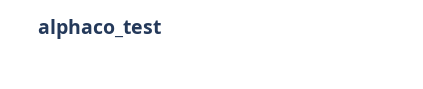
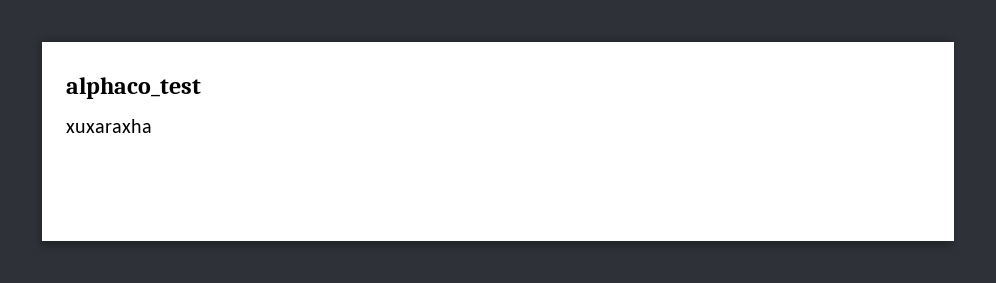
(161, 29) none -> [66,119,152,133] // xuxaraxha

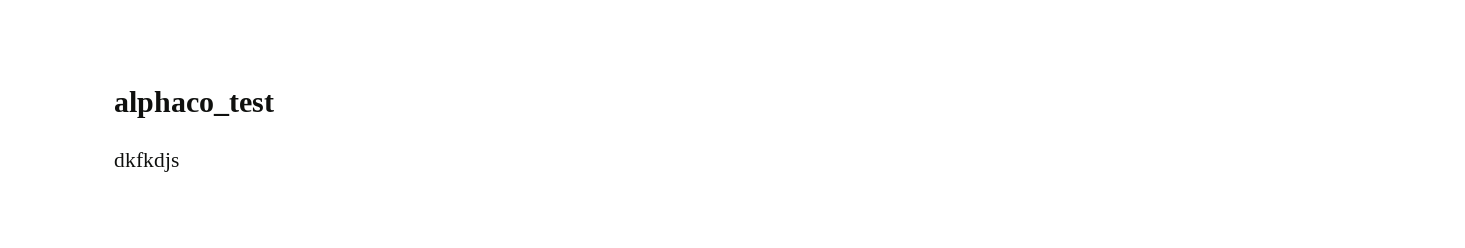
[66,119,152,133] xuxaraxha -> [114,152,179,172] dkfkdjs

